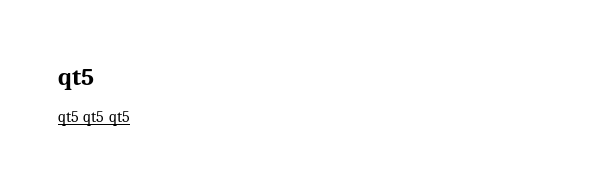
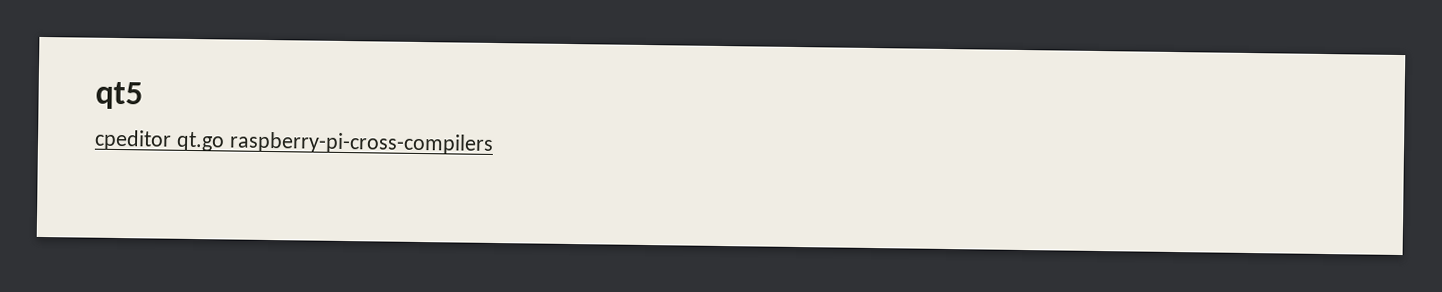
[58,111,130,126] qt5 qt5 qt5 -> [94,129,494,155] cpeditor qt.go raspberry-pi-cross-compilers

